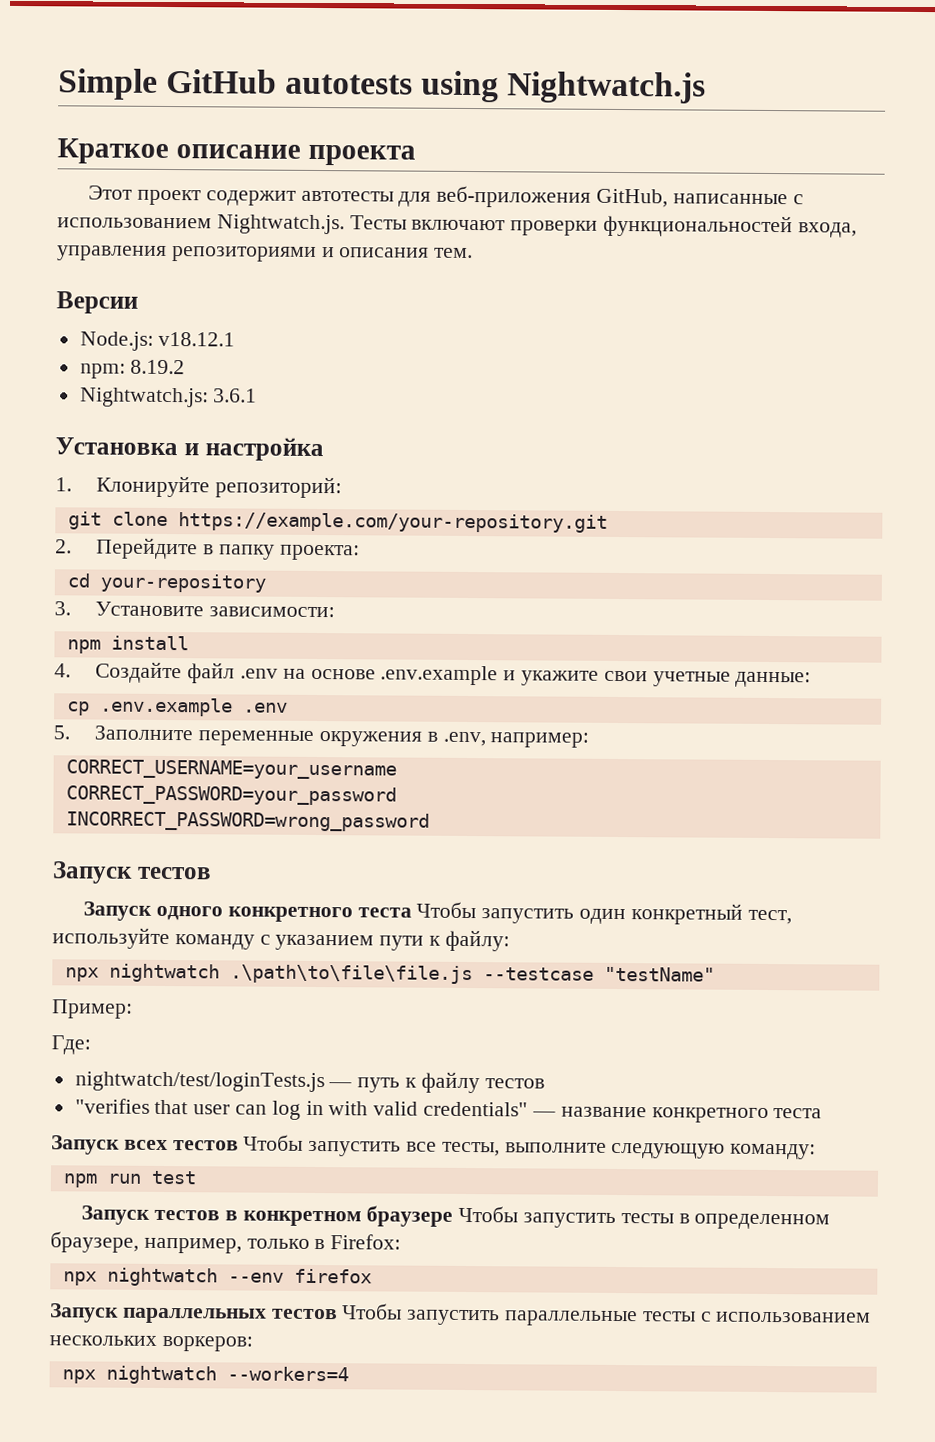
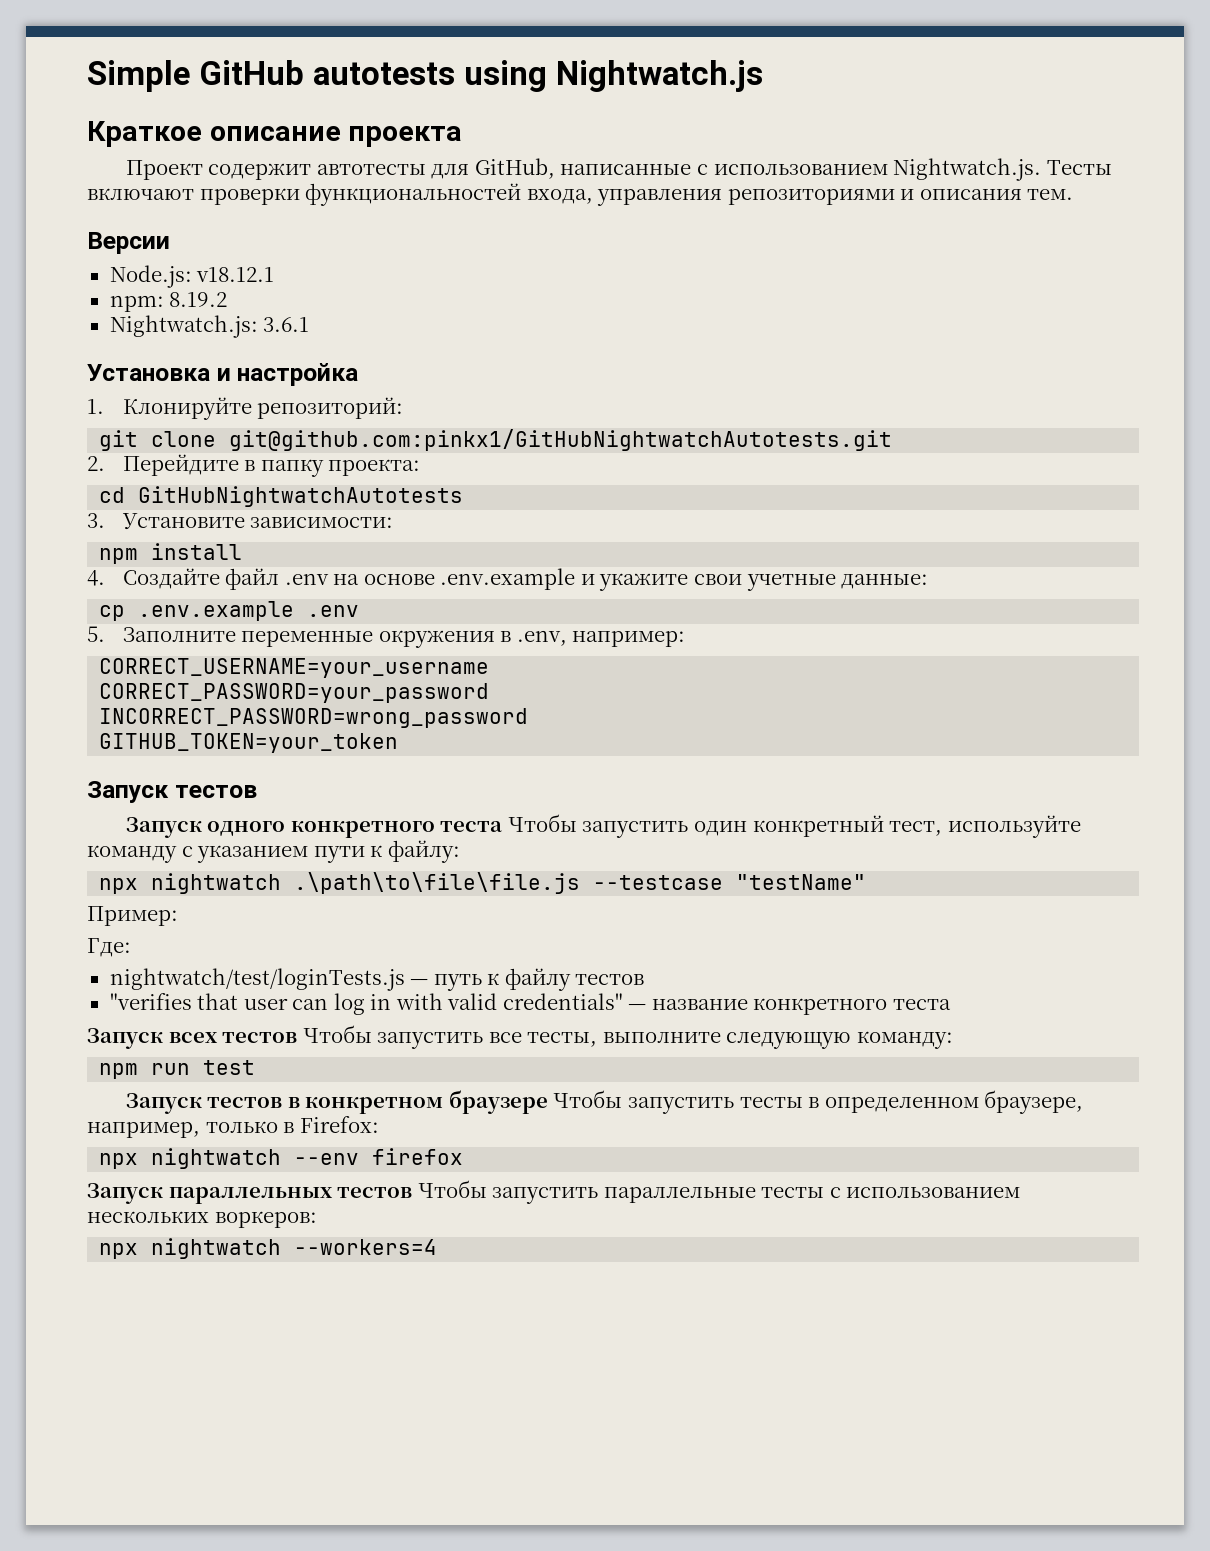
[88,185,202,206] Этот проект -> [125,160,203,180] Проект
[436,185,592,208] веб-приложения -> (470, 171) none
[177,512,608,533] https://example.com/your-repository.git -> [229,429,893,451] git@github.com:pinkx1/GitHubNightwatchAutotests.git
[99,573,266,593] your-repository -> [138,486,464,507] GitHubNightwatchAutotests
(430, 821) none -> [99,733,399,753] // GITHUB_TOKEN=your_token

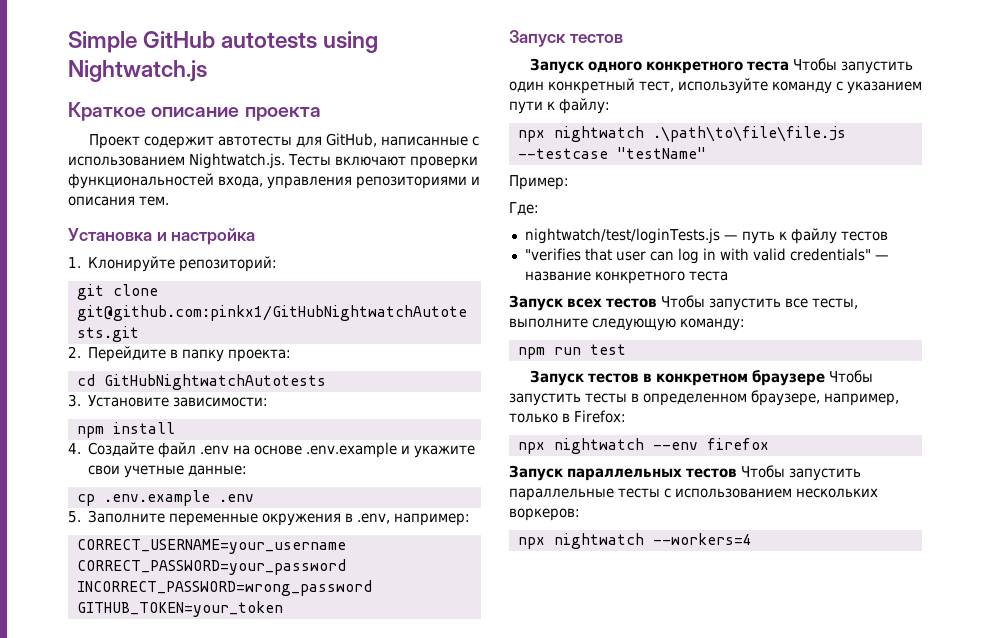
[87,232,170,254] [109,265,275,288] [109,292,228,312] [109,315,310,338] // Версии // Node.js: v18.12.1 // npm: 8.19.2 // Nightwatch.js: 3.6.1 -> (169, 201) none

